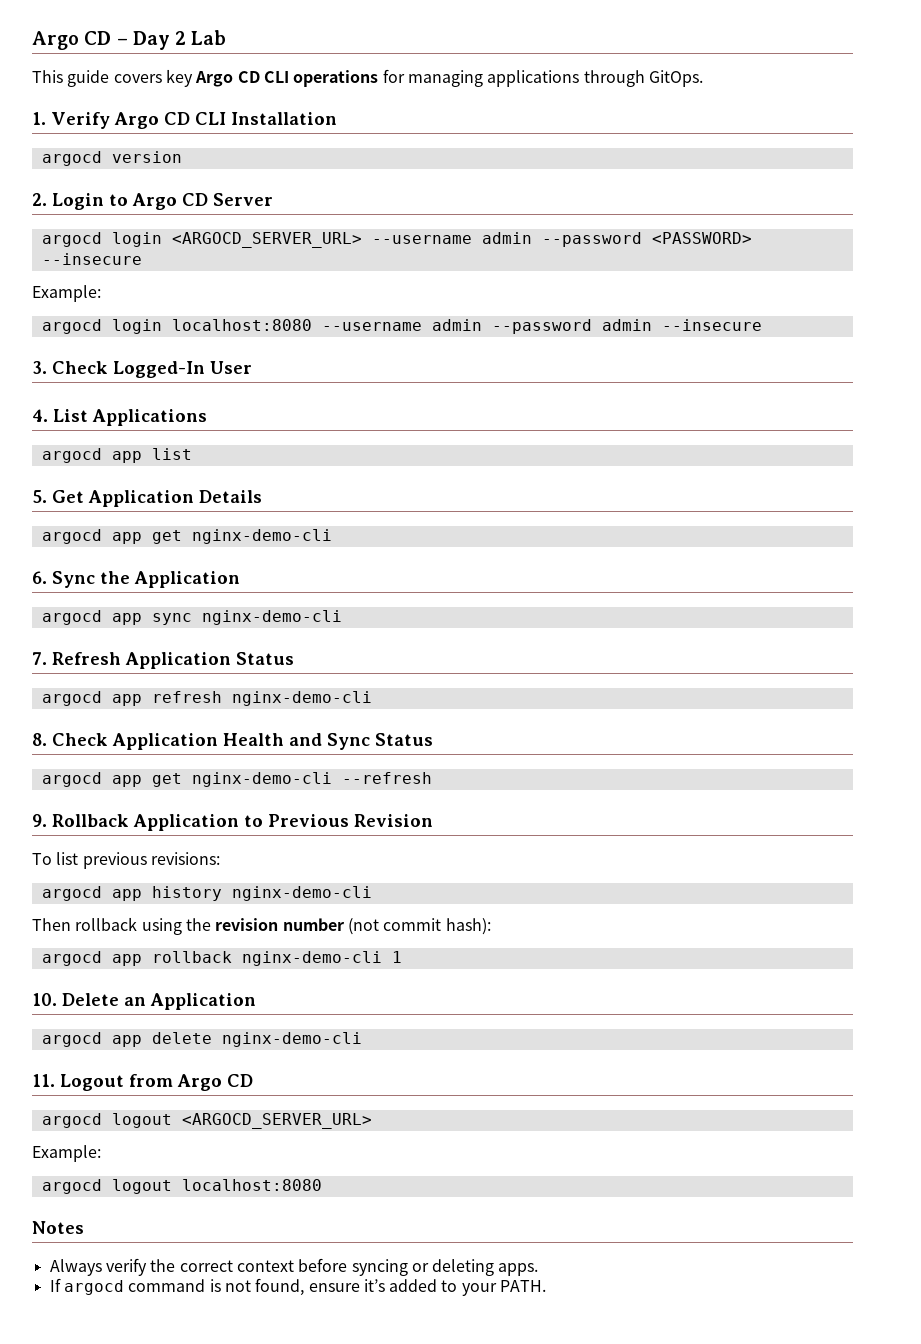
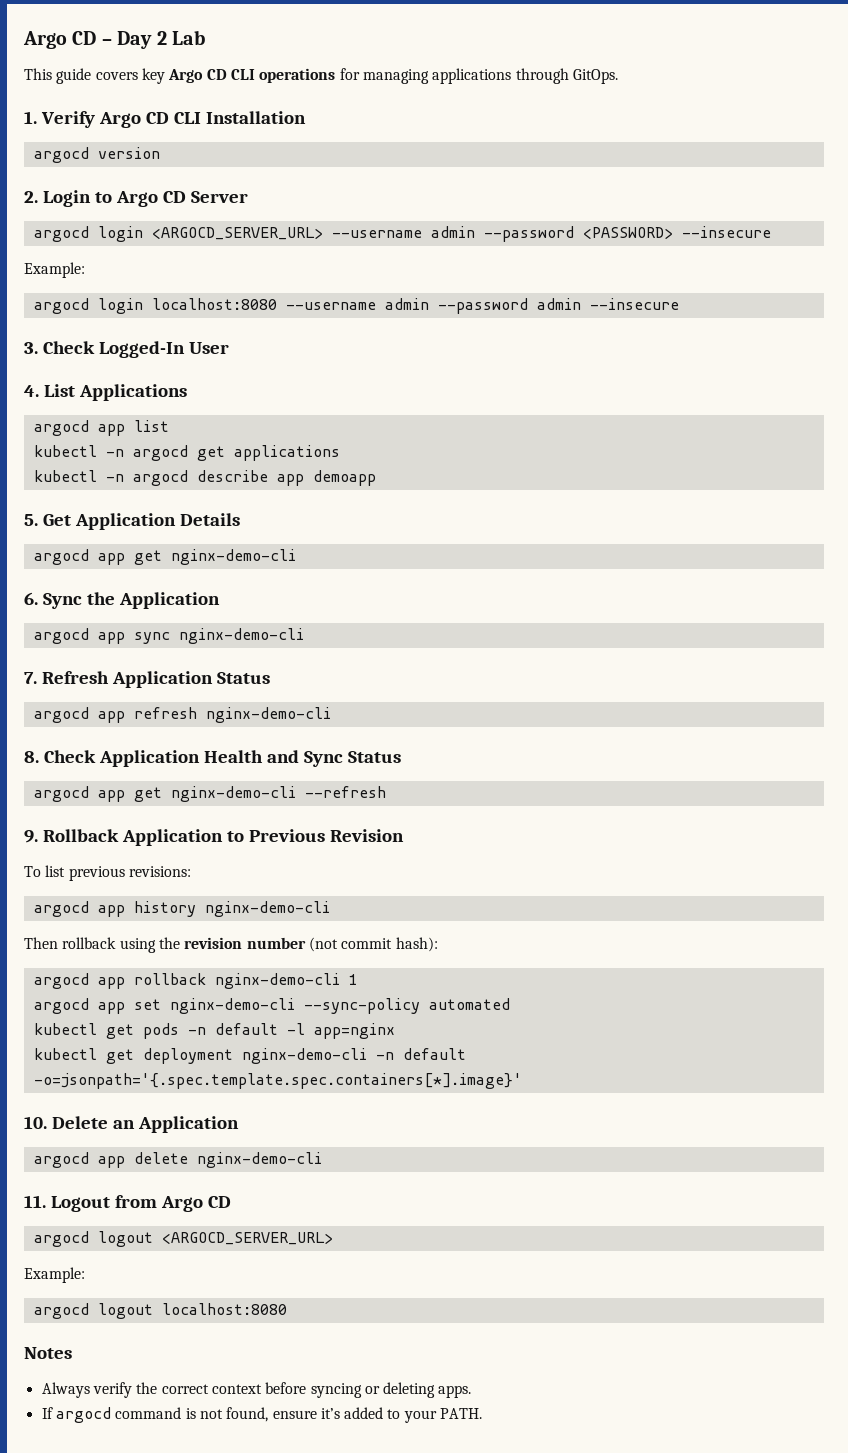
(192, 454) none -> [33,445,340,461] [33,470,376,486] // kubectl -n argocd get applications // kubectl -n argocd describe app demoapp
(402, 957) none -> [33,998,510,1014] [33,1023,395,1039] [33,1048,466,1064] [33,1073,522,1089] // argocd app set nginx-demo-cli --sync-policy automated // kubectl get pods -n default -l app=nginx // kubectl get deployment nginx-demo-cli -n default -o=jsonpath='{.spec.template.spec.containers[*].image}'

